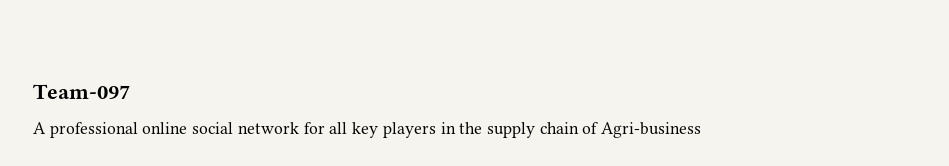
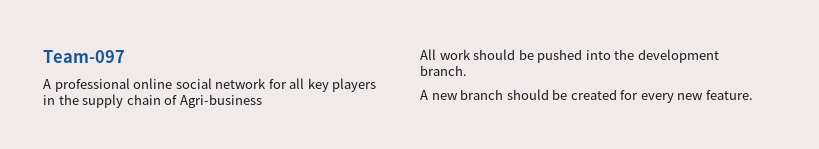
(702, 130) none -> [420,49,719,63] [420,65,467,76] [420,89,753,103] // All work should be pushed into the development branch. // A new branch should be created for every new feature.

